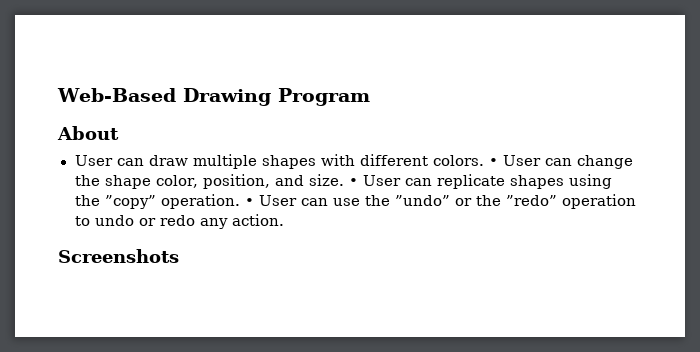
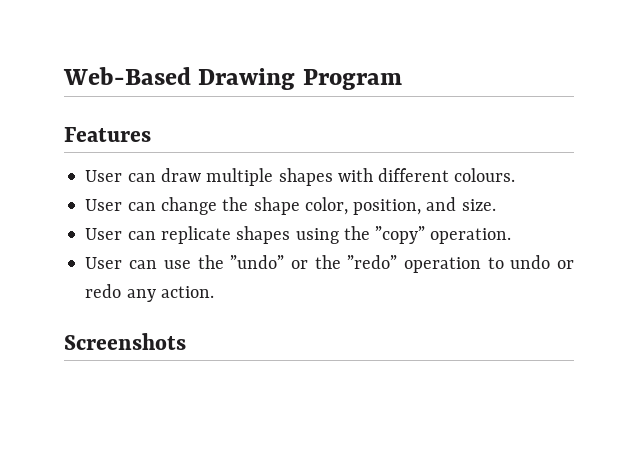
[57,126,119,140] About -> [64,127,151,142] Features
[432,155,498,166] colors. • -> [454,168,516,182] colours. //
[349,178,359,186] • -> (496, 205) //
[244,198,254,206] • -> (512, 236) //

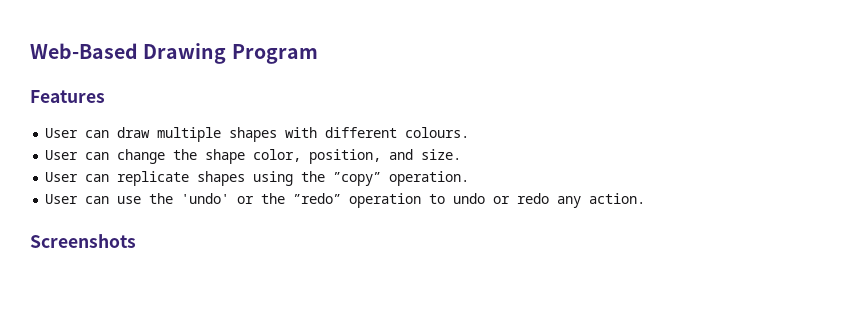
[230,255,285,269] ”undo” -> [181,193,230,204] 'undo'

